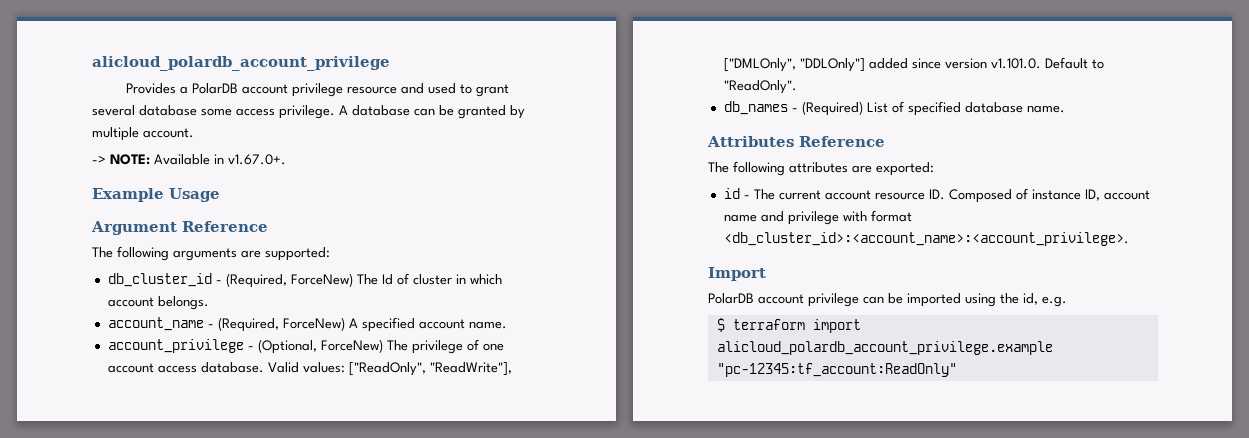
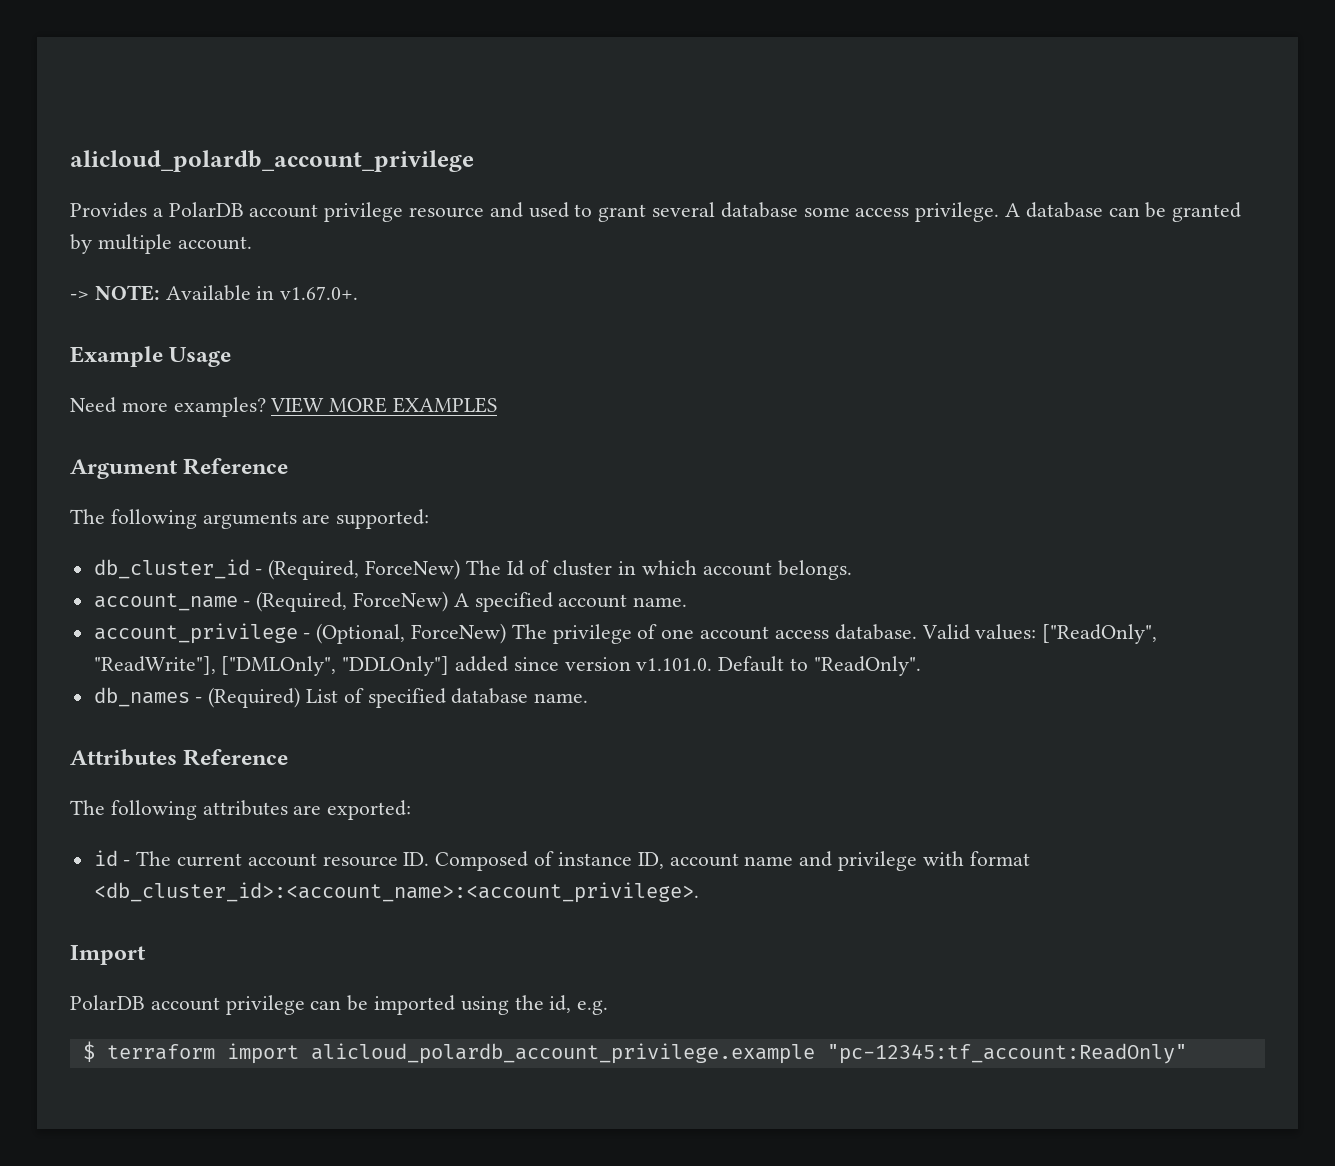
(220, 195) none -> [70,397,498,417] // Need more examples? VIEW MORE EXAMPLES

